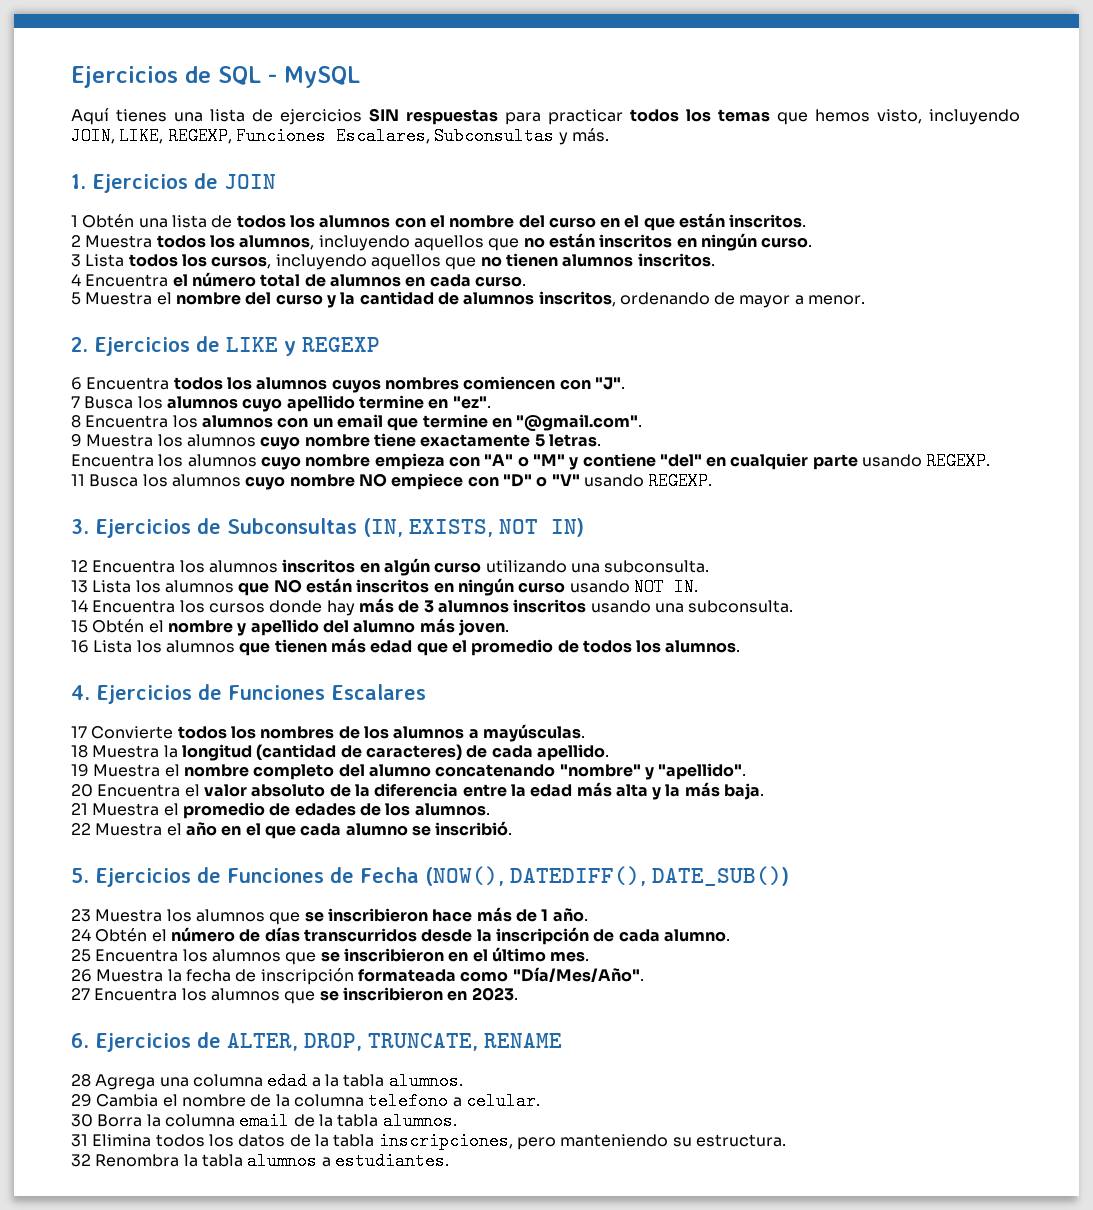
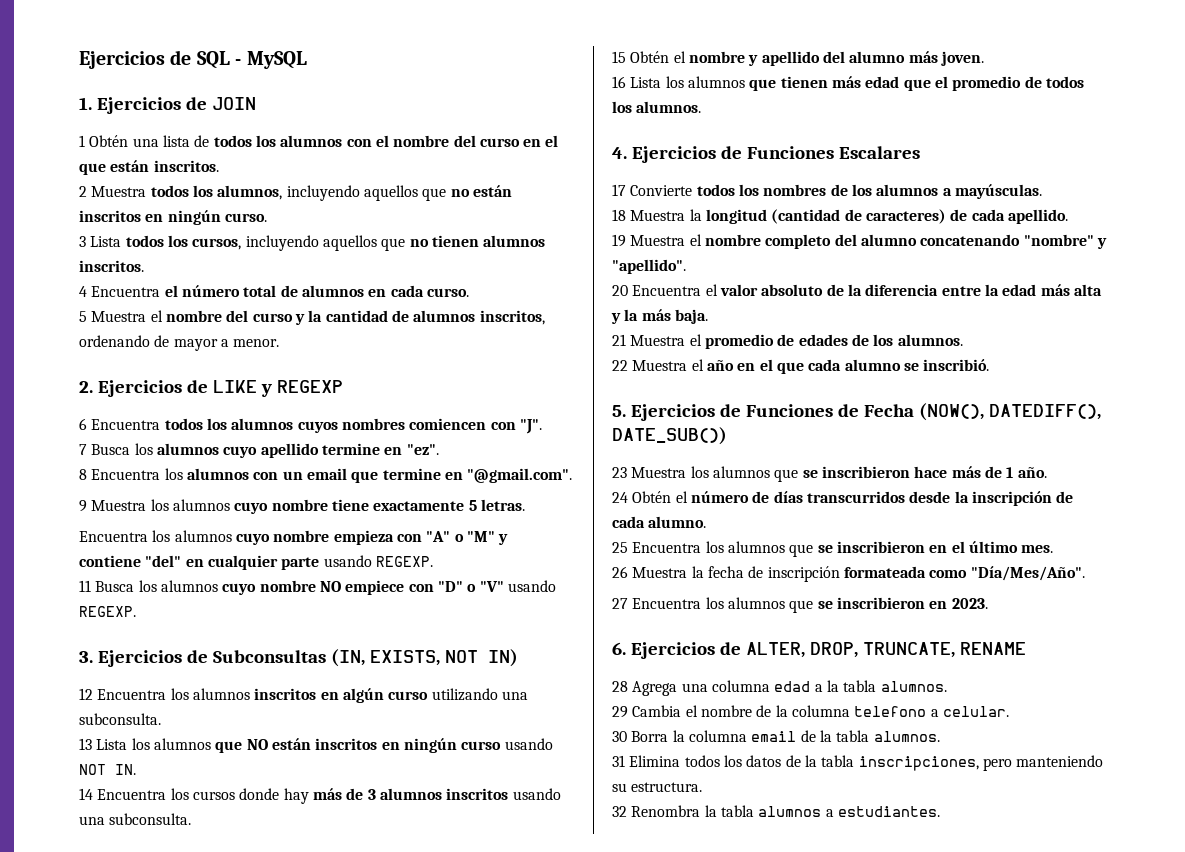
[71,108,1020,125] [71,127,609,145] // Aquí tienes una lista de ejercicios SIN respuestas para practicar todos los temas que hemos visto, incluyendo JOIN, LIKE, REGEXP, Funciones Escalares, Subconsultas y más. -> (307, 60) none

